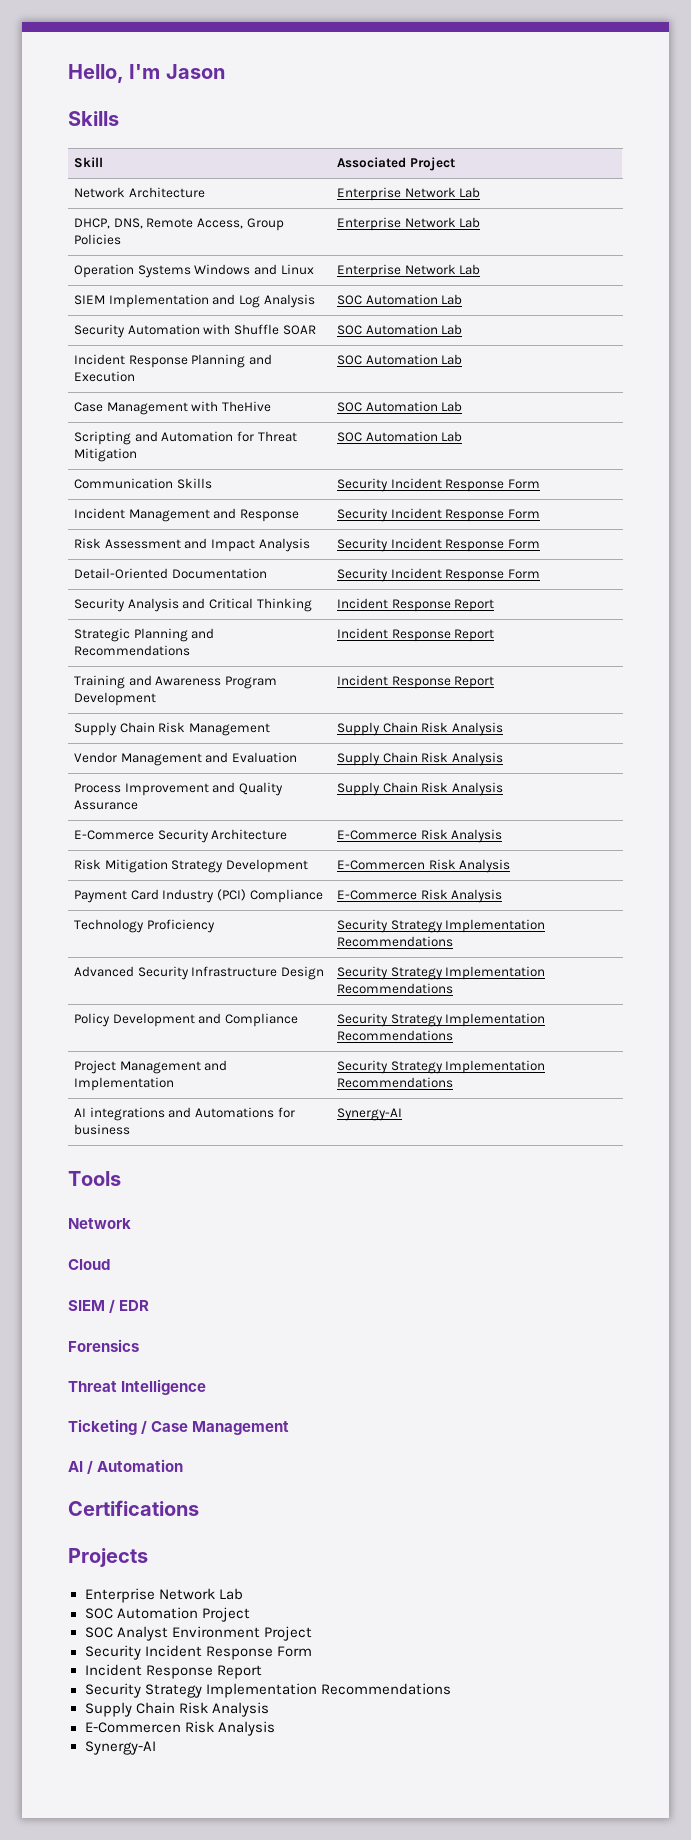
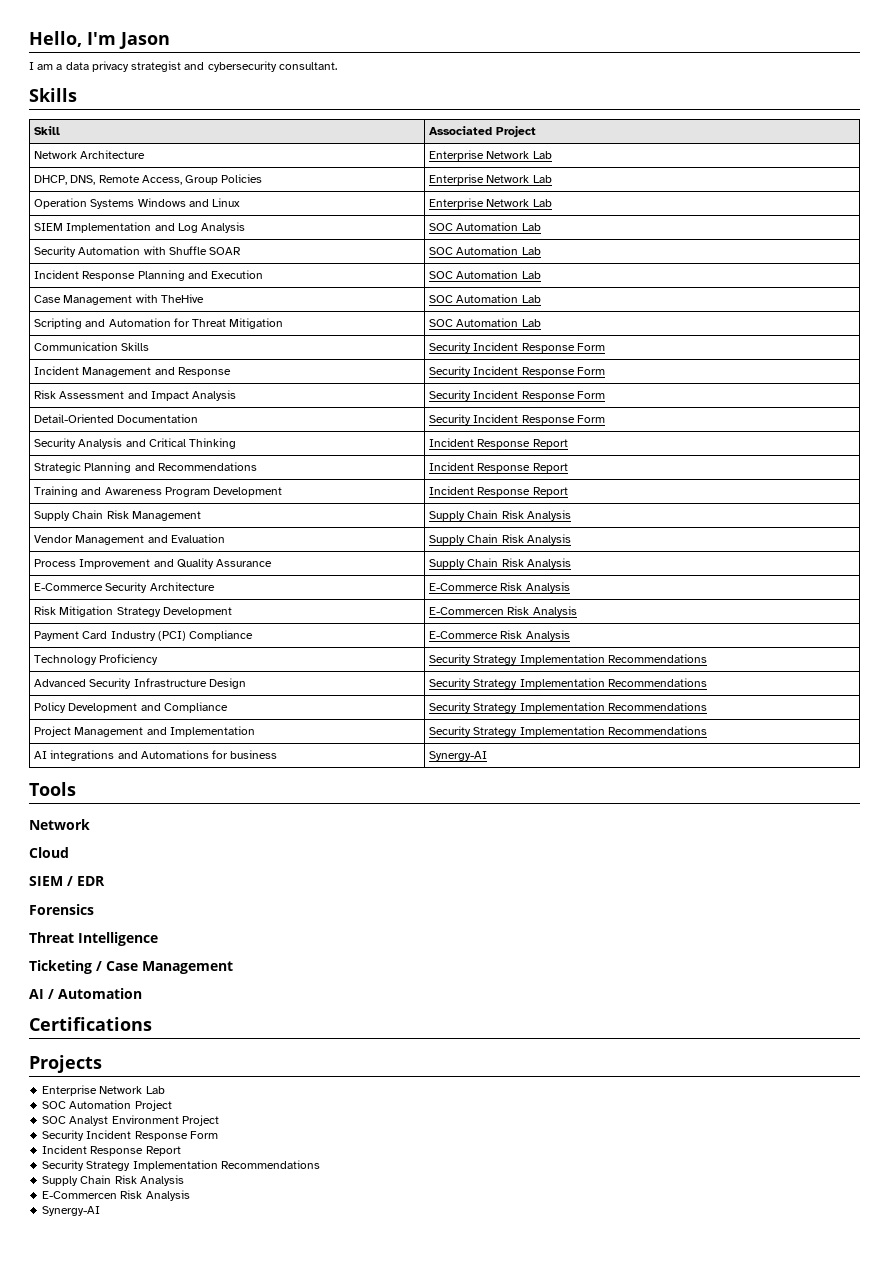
(225, 71) none -> [29,61,337,72] // I am a data privacy strategist and cybersecurity consultant.

